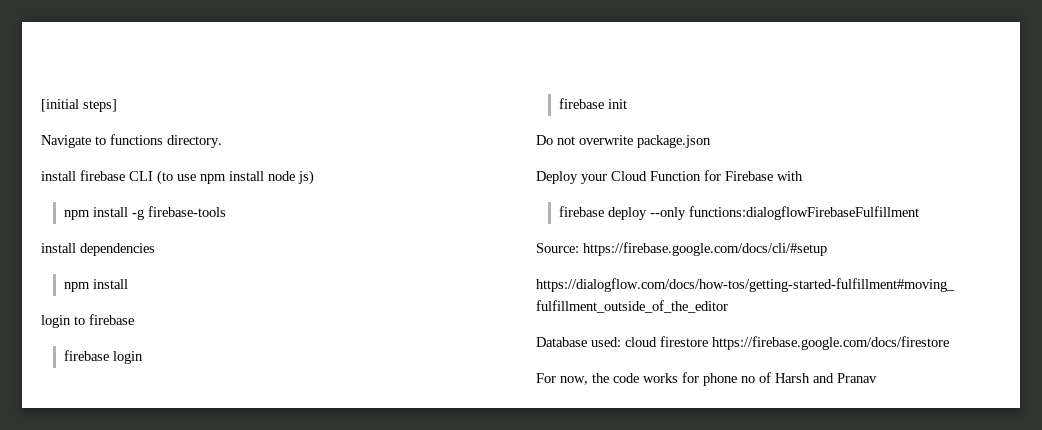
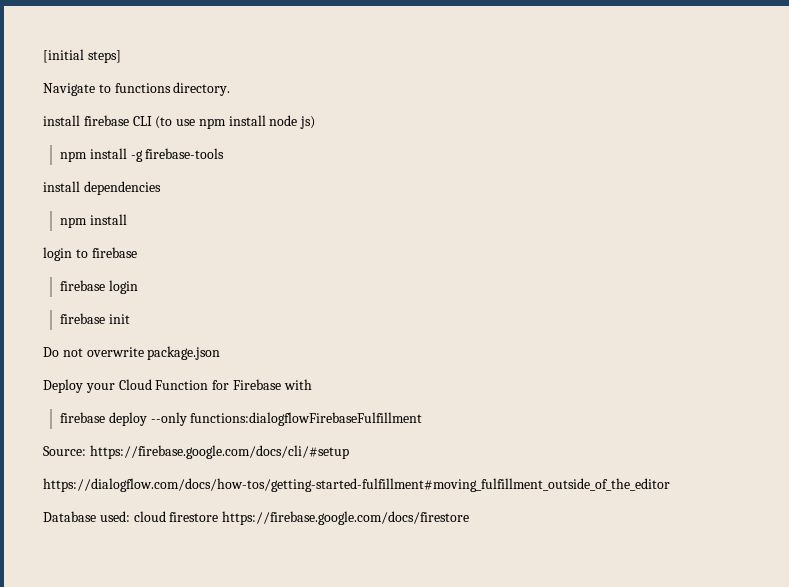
[536,372,877,386] // For now, the code works for phone no of Harsh and Pranav -> (470, 518) none

